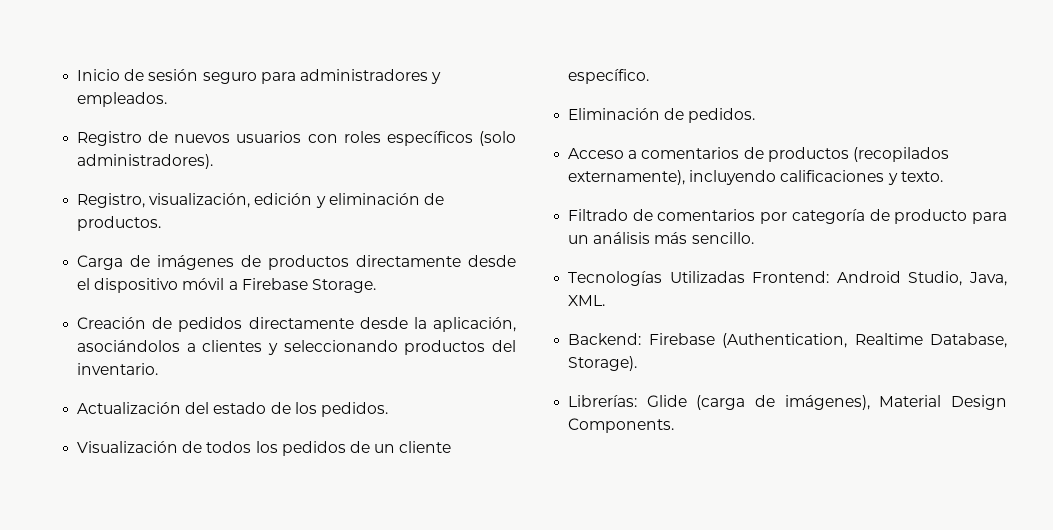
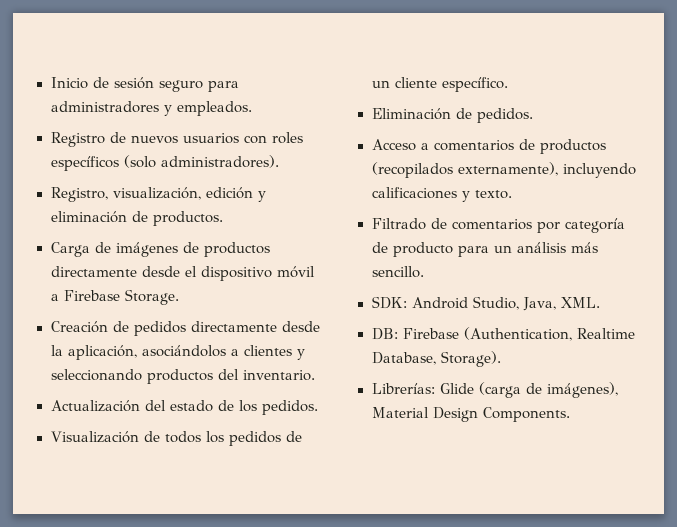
[568,271,830,286] Tecnologías Utilizadas Frontend: -> [371,296,407,309] SDK:
[568,333,642,345] Backend: -> [371,328,398,340] DB:

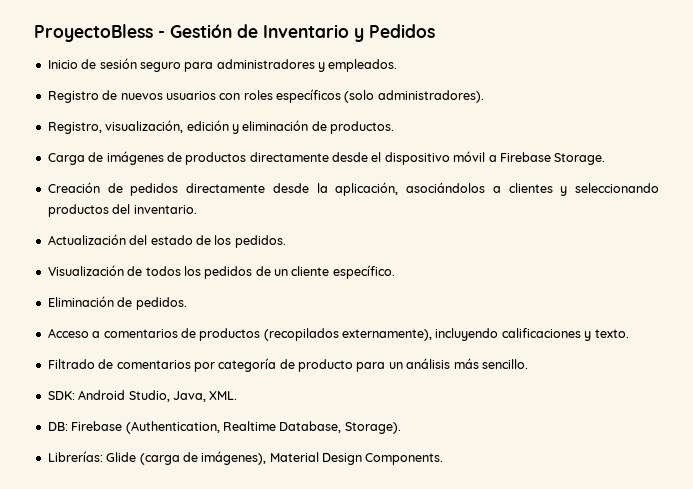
(50, 83) none -> [34,24,435,42] ProyectoBless - Gestión de Inventario y Pedidos //

